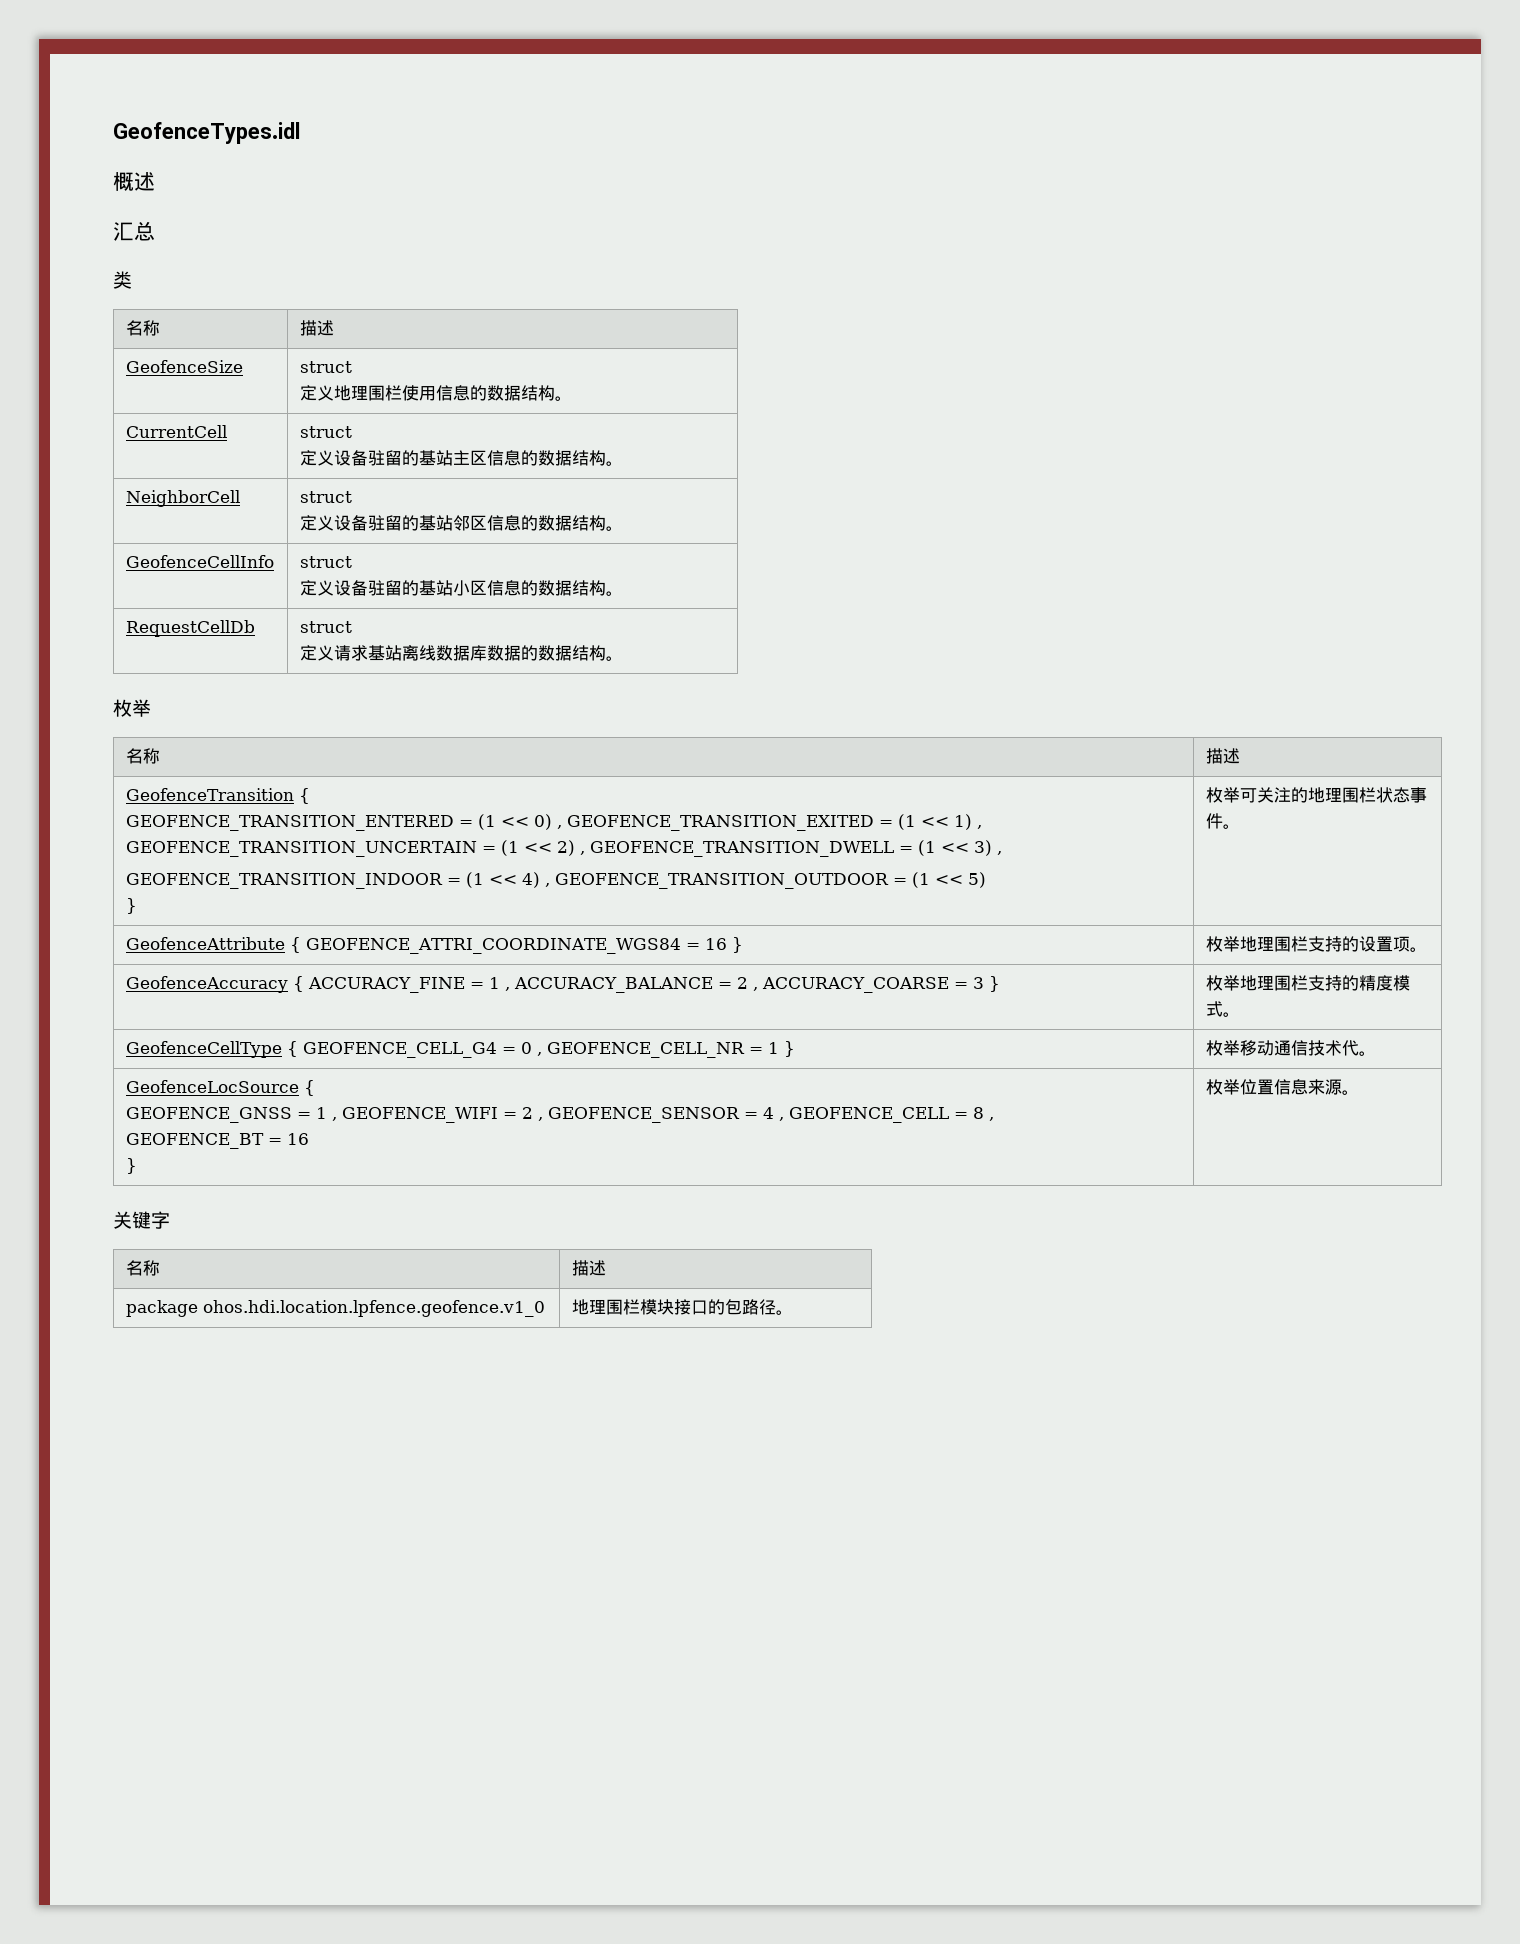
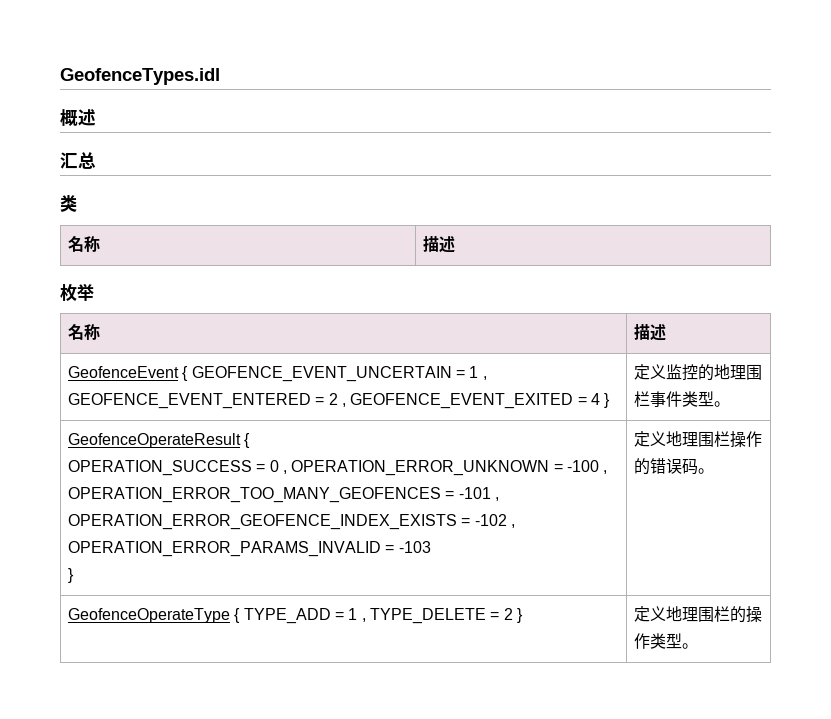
[125,360,243,373] [299,361,352,373] [299,385,572,401] [125,425,227,438] [299,426,352,438] [299,450,623,466] [125,490,240,507] [299,491,352,503] [299,515,623,531] [125,555,274,568] [299,556,352,568] [299,580,623,596] [125,620,255,637] [299,621,352,633] [299,645,623,661] // GeofenceSize | struct // 定义地理围栏使用信息的数据结构。 // CurrentCell | struct // 定义设备驻留的基站主区信息的数据结构。 // NeighborCell | struct // 定义设备驻留的基站邻区信息的数据结构。 // GeofenceCellInfo | struct // 定义设备驻留的基站小区信息的数据结构。 // RequestCellDb | struct // 定义请求基站离线数据库数据的数据结构。 -> (456, 244) none
[125,788,310,804] [125,814,982,831] [125,840,1002,857] [125,872,986,889] [125,898,137,914] [1205,787,1291,803] GeofenceTransition { // GEOFENCE_TRANSITION_ENTERED = (1 << 0) , GEOFENCE_TRANSITION_EXITED = (1 << 1) , GEOFENCE_TRANSITION_UNCERTAIN = (1 << 2) , GEOFENCE_TRANSITION_DWELL = (1 << 3) , // GEOFENCE_TRANSITION_INDOOR = (1 << 4) , GEOFENCE_TRANSITION_OUTDOOR = (1 << 5) // } | 枚举可关注 -> [68,366,487,382] [68,393,611,409] [634,364,699,381] GeofenceEvent { GEOFENCE_EVENT_UNCERTAIN = 1 , GEOFENCE_EVENT_ENTERED = 2 , GEOFENCE_EVENT_EXITED = 4 } | 定义监控
[1375,787,1427,803] [1205,813,1240,829] [125,937,743,954] [1205,936,1427,952] [125,976,1000,993] [1205,975,1410,991] [1205,1001,1240,1017] [125,1041,795,1058] [1205,1040,1376,1056] [125,1080,315,1096] [125,1107,994,1123] [125,1133,309,1149] [125,1158,137,1174] [1205,1079,1359,1095] [113,1211,170,1229] [125,1260,160,1276] [571,1260,606,1276] [125,1300,545,1317] [571,1299,776,1315] 状态事件。 // GeofenceAttribute { GEOFENCE_ATTRI_COORDINATE_WGS84 = 16 } | 枚举地理围栏支持的设置项。 // GeofenceAccuracy { ACCURACY_FINE = 1 , ACCURACY_BALANCE = 2 , ACCURACY_COARSE = 3 } | 枚举地理围栏支持的精度模式。 // GeofenceCellType { GEOFENCE_CELL_G4 = 0 , GEOFENCE_CELL_NR = 1 } | 枚举移动通信技术代。 // GeofenceLocSource { // GEOFENCE_GNSS = 1 , GEOFENCE_WIFI = 2 , GEOFENCE_SENSOR = 4 , GEOFENCE_CELL = 8 , // GEOFENCE_BT = 16 // } | 枚举位置信息来源。 // 关键字 // 名称 | 描述 // package ohos.hdi.location.lpfence.geofence.v1_0 | 地理围栏模块接口的包路径 -> [650,391,731,407] [68,433,251,448] [68,460,608,476] [68,487,500,503] [68,514,516,530] [68,541,431,557] [68,568,75,583] [634,431,763,448] [634,458,715,475] [68,608,523,624] [634,606,763,623] [634,633,683,649] 事件类型。 // GeofenceOperateResult { // OPERATION_SUCCESS = 0 , OPERATION_ERROR_UNKNOWN = -100 , OPERATION_ERROR_TOO_MANY_GEOFENCES = -101 , OPERATION_ERROR_GEOFENCE_INDEX_EXISTS = -102 , OPERATION_ERROR_PARAMS_INVALID = -103 // } | 定义地理围栏操作的错误码。 // GeofenceOperateType { TYPE_ADD = 1 , TYPE_DELETE = 2 } | 定义地理围栏的操作类型

